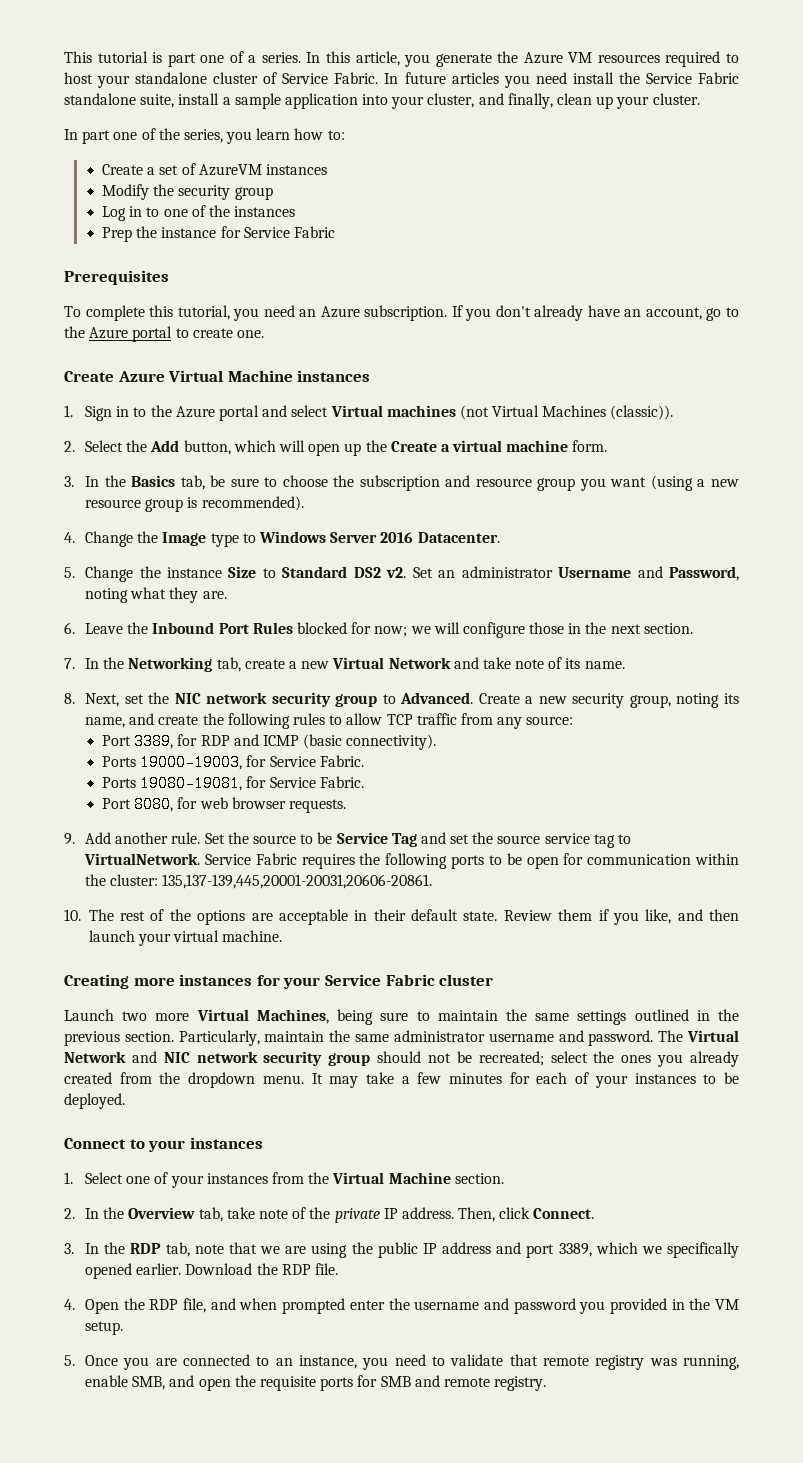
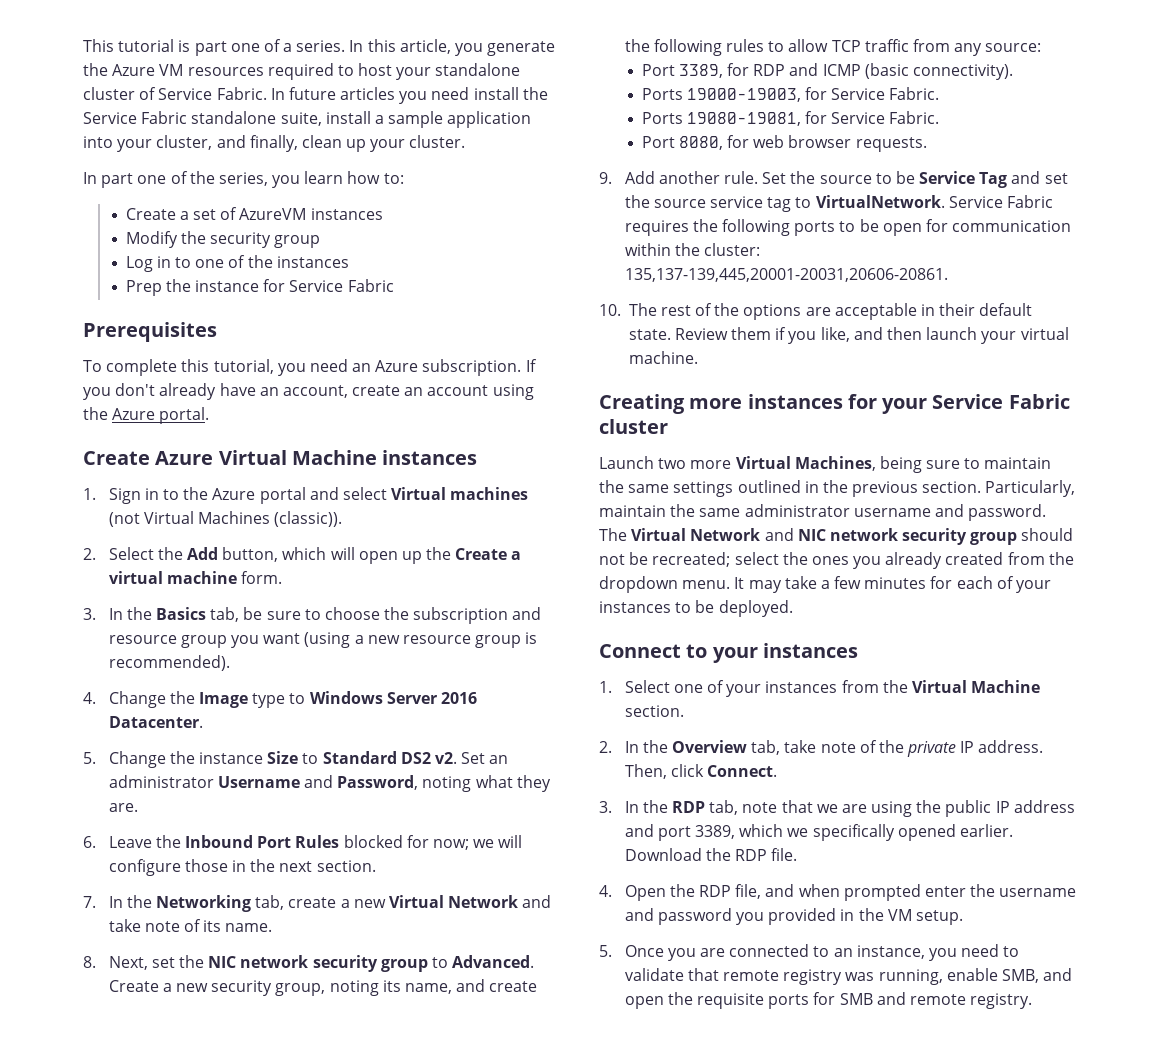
[706,307,739,321] [64,326,264,342] go to the Azure portal to create one. -> [352,384,534,400] [83,407,210,424] create an account using the Azure portal.

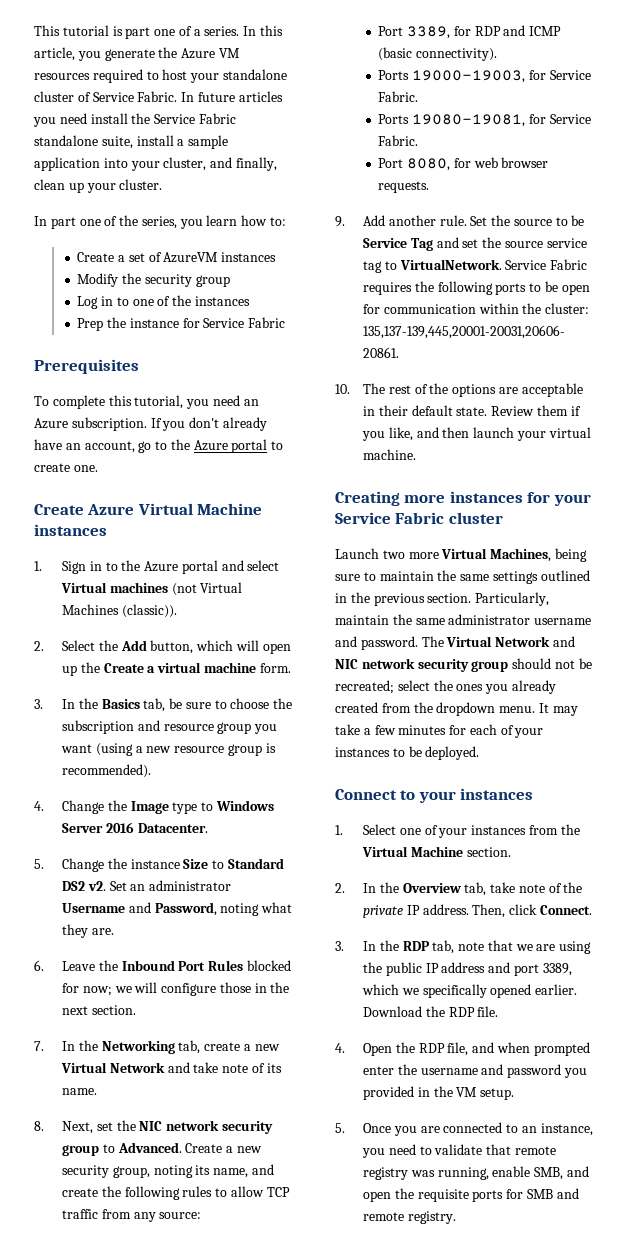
[352,384,534,400] [83,407,210,424] create an account using the Azure portal. -> [138,439,284,453] [34,463,98,472] go to the Azure portal to create one.

